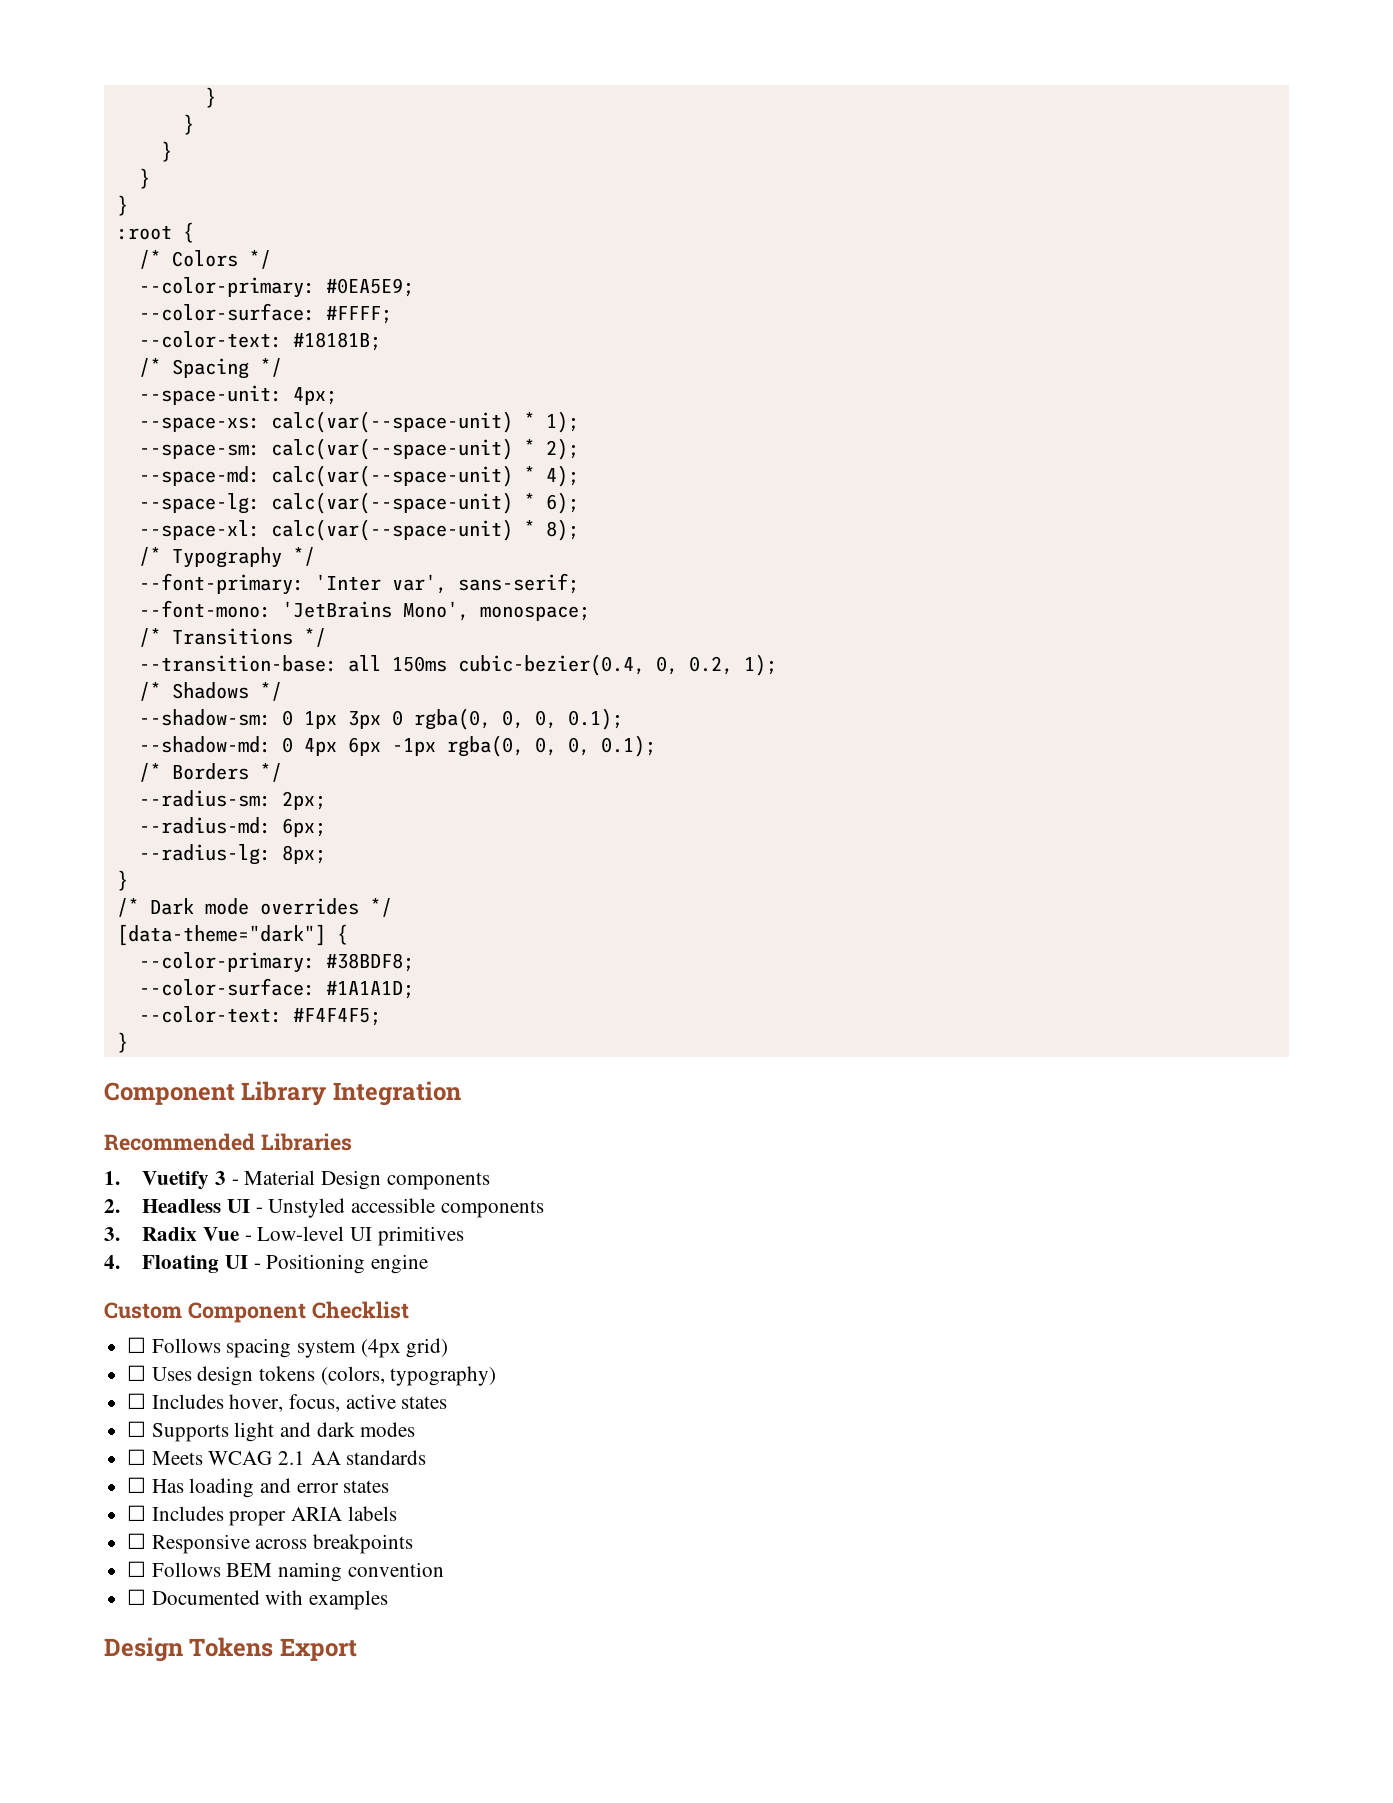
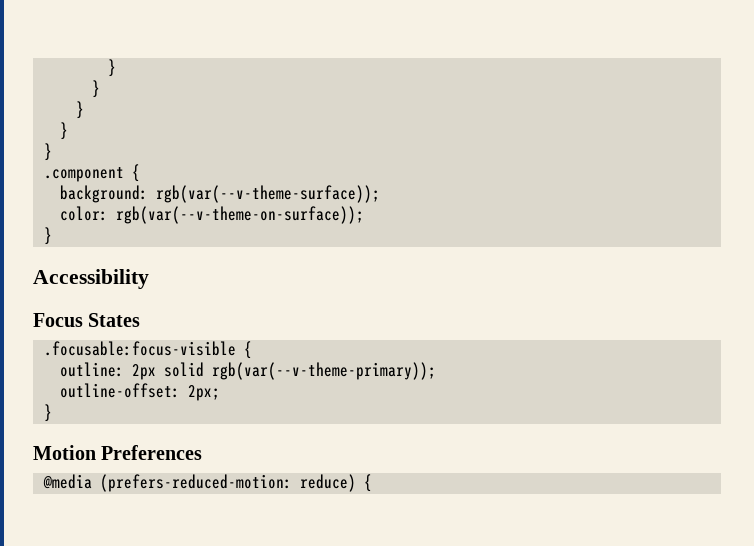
[116,222,194,243] [138,250,271,269] [138,277,414,298] [138,303,392,324] [138,331,381,351] [138,358,282,379] [138,385,337,405] [138,411,579,433] [138,438,579,460] [138,465,579,487] [138,492,579,514] [138,519,579,541] [138,547,315,568] [138,573,579,595] [138,600,590,621] [138,628,326,647] [138,654,777,676] [138,682,282,701] [138,708,623,730] [138,735,656,757] [138,763,282,782] [138,790,326,810] [138,817,326,837] [138,844,326,865] [116,870,128,891] [116,898,392,917] [116,924,348,946] [138,952,414,973] [138,978,414,999] [138,1006,381,1026] [116,1032,128,1053] [104,1081,461,1106] [104,1133,352,1151] [104,1170,490,1190] [104,1198,544,1218] [104,1226,464,1246] [104,1254,428,1274] [104,1301,409,1323] [127,1337,449,1358] [127,1365,497,1386] [127,1393,448,1412] [127,1421,416,1442] [127,1449,427,1465] [127,1477,390,1498] [127,1505,397,1526] [127,1533,414,1554] [127,1561,444,1582] [127,1589,389,1610] [104,1637,357,1662] :root { // /* Colors */ // --color-primary: #0EA5E9; // --color-surface: #FFFF; // --color-text: #18181B; // /* Spacing */ // --space-unit: 4px; // --space-xs: calc(var(--space-unit) * 1); // --space-sm: calc(var(--space-unit) * 2); // --space-md: calc(var(--space-unit) * 4); // --space-lg: calc(var(--space-unit) * 6); // --space-xl: calc(var(--space-unit) * 8); // /* Typography */ // --font-primary: 'Inter var', sans-serif; // --font-mono: 'JetBrains Mono', monospace; // /* Transitions */ // --transition-base: all 150ms cubic-bezier(0.4, 0, 0.2, 1); // /* Shadows */ // --shadow-sm: 0 1px 3px 0 rgba(0, 0, 0, 0.1); // --shadow-md: 0 4px 6px -1px rgba(0, 0, 0, 0.1); // /* Borders */ // --radius-sm: 2px; // --radius-md: 6px; // --radius-lg: 8px; // } // /* Dark mode overrides */ // [data-theme="dark"] { // --color-primary: #38BDF8; // --color-surface: #1A1A1D; // --color-text: #F4F4F5; // } // Component Library Integration // Recommended Libraries // 1. Vuetify 3 - Material Design components // 2. Headless UI - Unstyled accessible components // 3. Radix Vue - Low-level UI primitives // 4. Floating UI - Positioning engine // Custom Component Checklist // ☐ Follows spacing system (4px grid) // ☐ Uses design tokens (colors, typography) // ☐ Includes hover, focus, active states // ☐ Supports light and dark modes // ☐ Meets WCAG 2.1 AA standards // ☐ Has loading and error states // ☐ Includes proper ARIA labels // ☐ Responsive across breakpoints // ☐ Follows BEM naming convention // ☐ Documented with examples // Design Tokens Export -> [44,164,141,182] [60,185,381,203] [60,206,365,224] [44,227,53,245] [33,269,149,289] [33,313,141,327] [44,341,253,359] [60,362,437,380] [60,383,221,401] [44,404,53,422] [33,445,203,460] [43,474,373,492] .component { // background: rgb(var(--v-theme-surface)); // color: rgb(var(--v-theme-on-surface)); // } // Accessibility // Focus States // .focusable:focus-visible { // outline: 2px solid rgb(var(--v-theme-primary)); // outline-offset: 2px; // } // Motion Preferences // @media (prefers-reduced-motion: reduce) {

